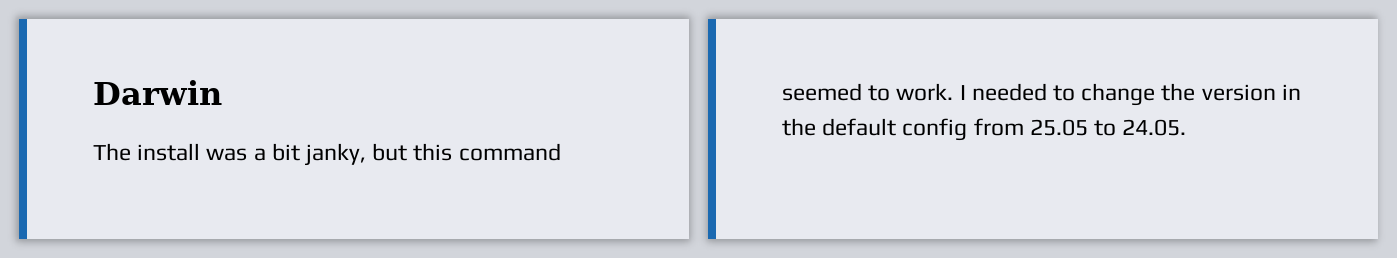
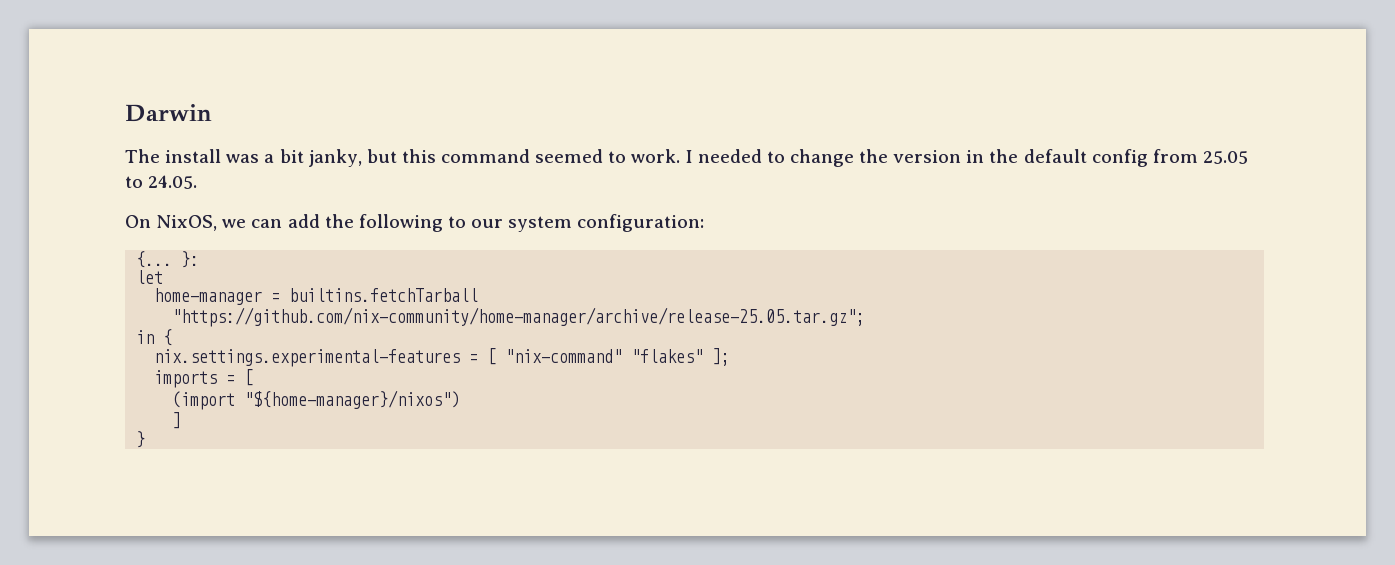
(1187, 127) none -> [125,214,705,232] [136,251,200,268] [136,270,164,284] [154,288,479,305] [172,307,866,327] [136,329,173,346] [154,348,731,367] [154,369,254,388] [172,390,461,410] [172,412,182,429] [136,431,146,448] // On NixOS, we can add the following to our system configuration: // {... }: // let // home-manager = builtins.fetchTarball // "https://github.com/nix-community/home-manager/archive/release-25.05.tar.gz"; // in { // nix.settings.experimental-features = [ "nix-command" "flakes" ]; // imports = [ // (import "${home-manager}/nixos") // ] // }

